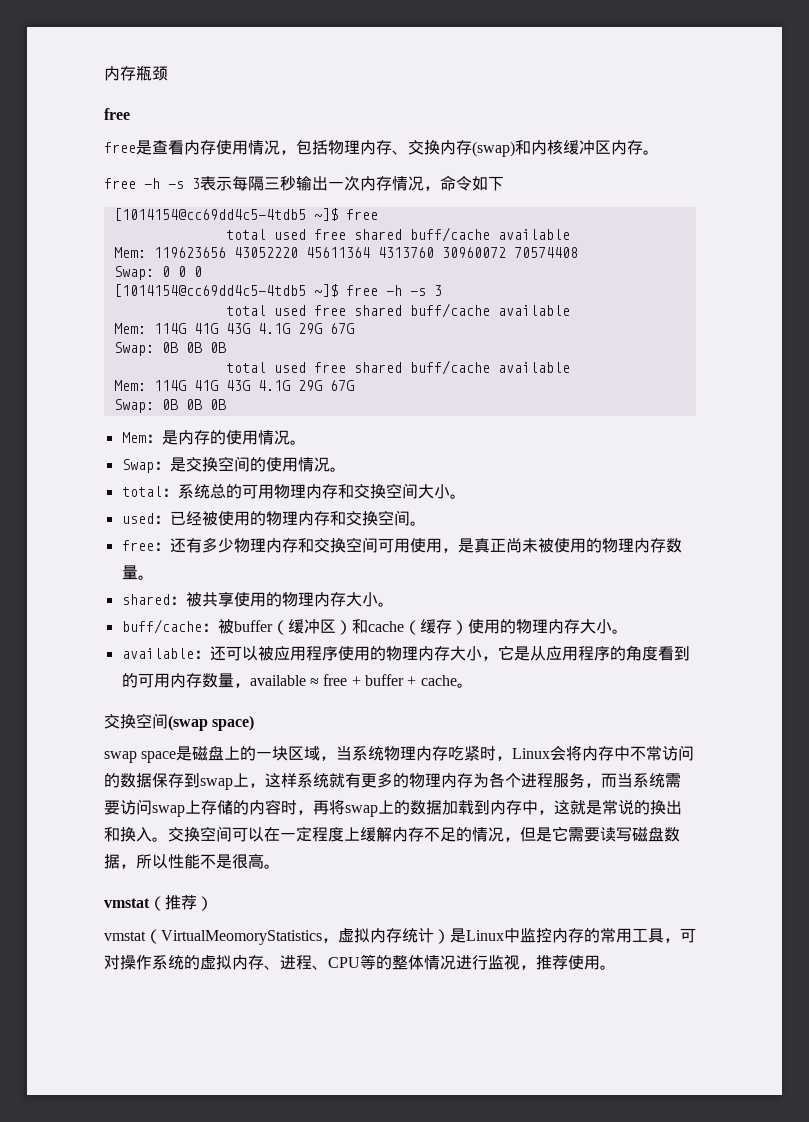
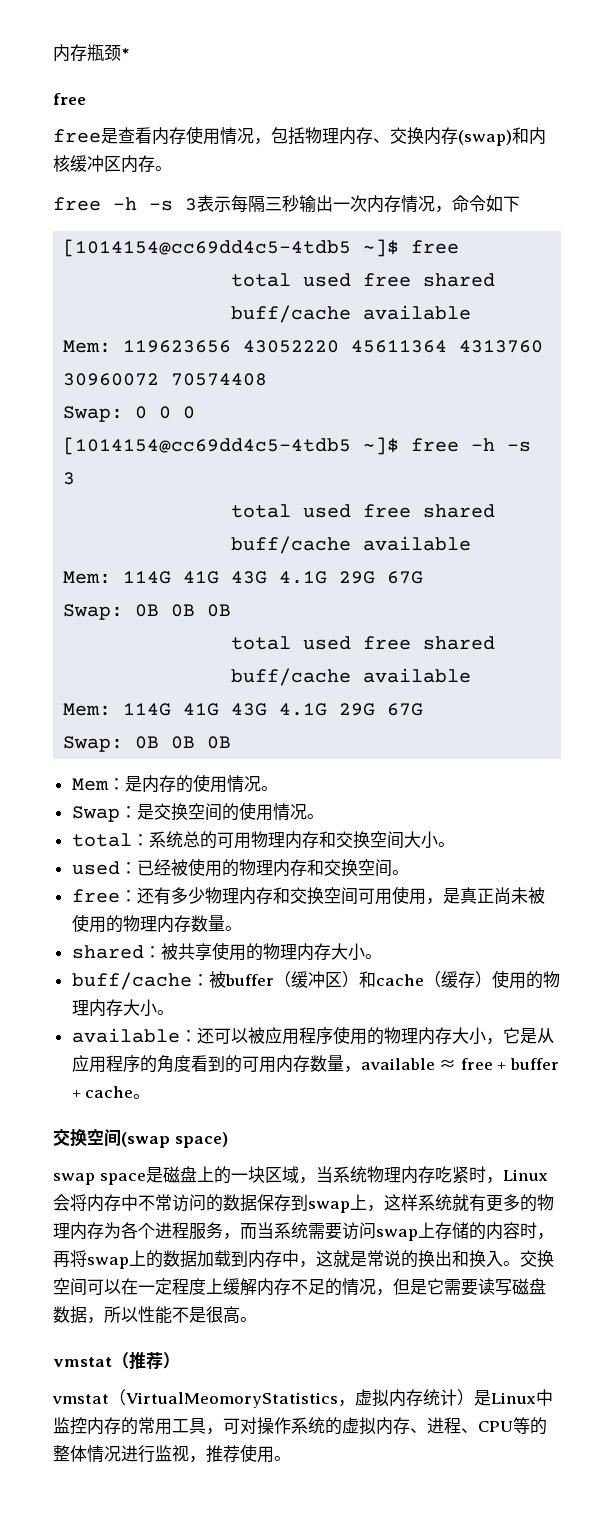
(168, 73) none -> [121,48,130,59] *

